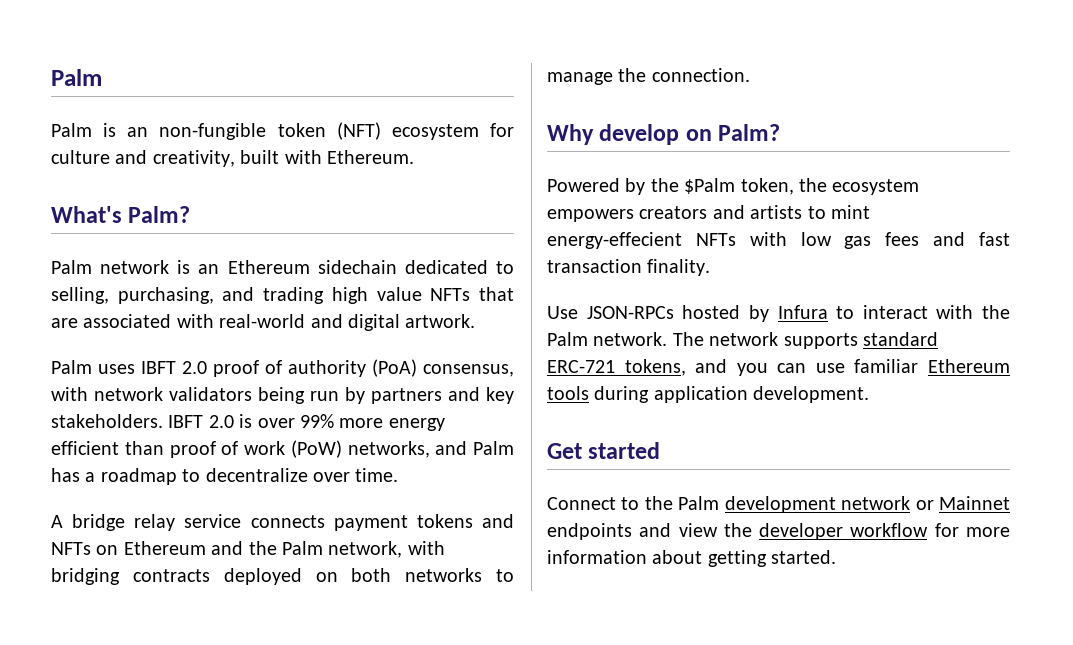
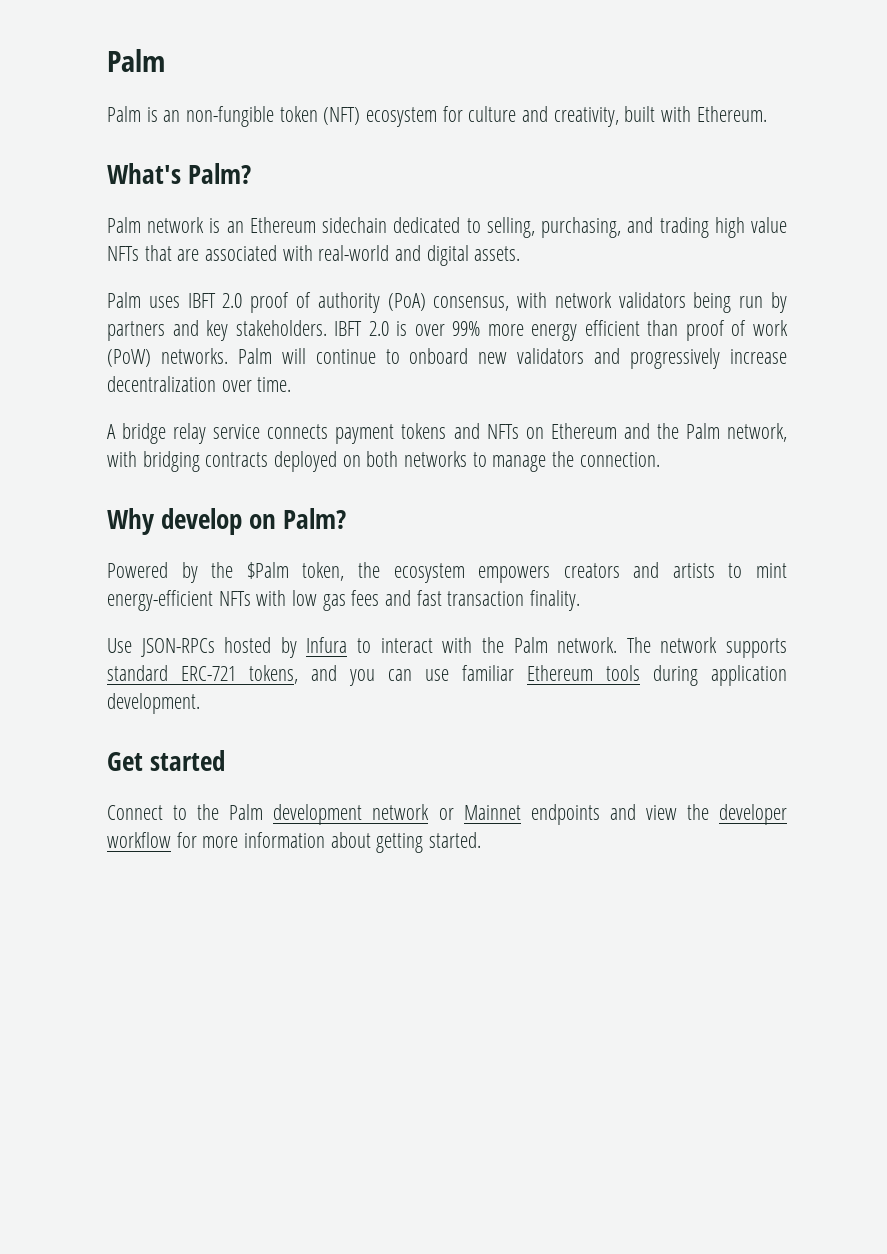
[405,314,476,328] artwork. -> [474,246,521,261] assets.
[347,441,514,458] [51,468,308,485] networks, and Palm has a roadmap to decentralize -> [160,348,787,369] [107,376,216,392] networks. Palm will continue to onboard new validators and progressively increase decentralization
[547,232,682,249] energy-effecient -> [107,590,213,611] energy-efficient

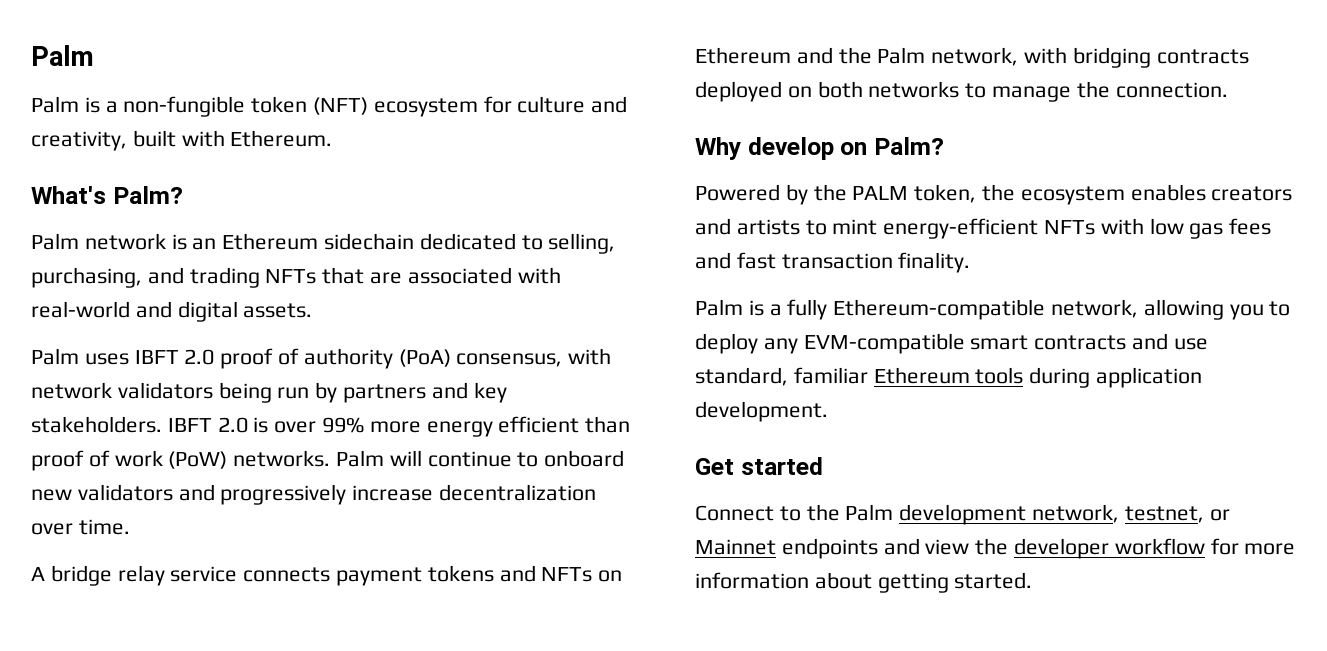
[163,110,181,122] an -> [105,101,118,113] a
[714,217,788,238] high value -> (260, 277) none
[246,562,289,579] $Palm -> [852,186,909,200] PALM
[478,566,551,583] empowers -> [1130,184,1206,201] enables
[107,637,788,658] [107,665,449,686] Use JSON-RPCs hosted by Infura to interact with the Palm network. The network supports standard ERC-721 tokens, and you can use -> [695,299,1291,320] [695,333,1208,354] [695,367,788,386] Palm is a fully Ethereum-compatible network, allowing you to deploy any EVM-compatible smart contracts and use standard,
[372,804,430,820] network -> [1032,504,1204,523] network, testnet,

